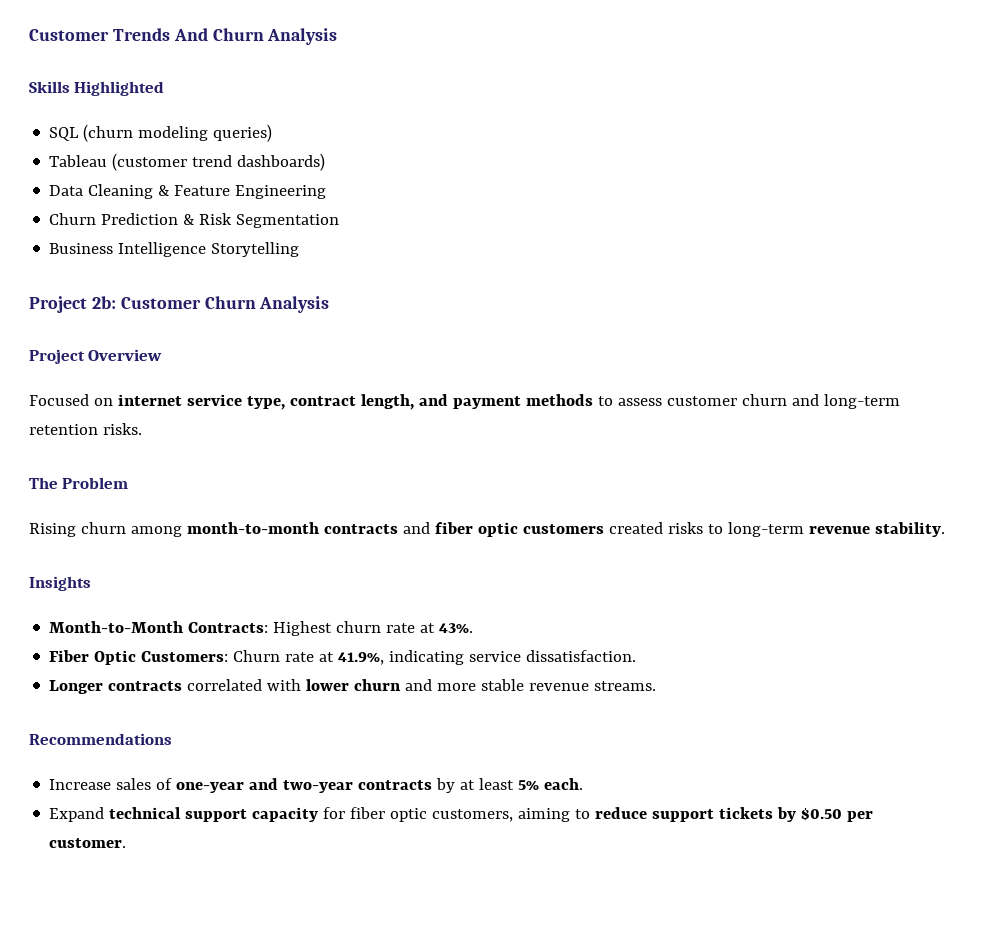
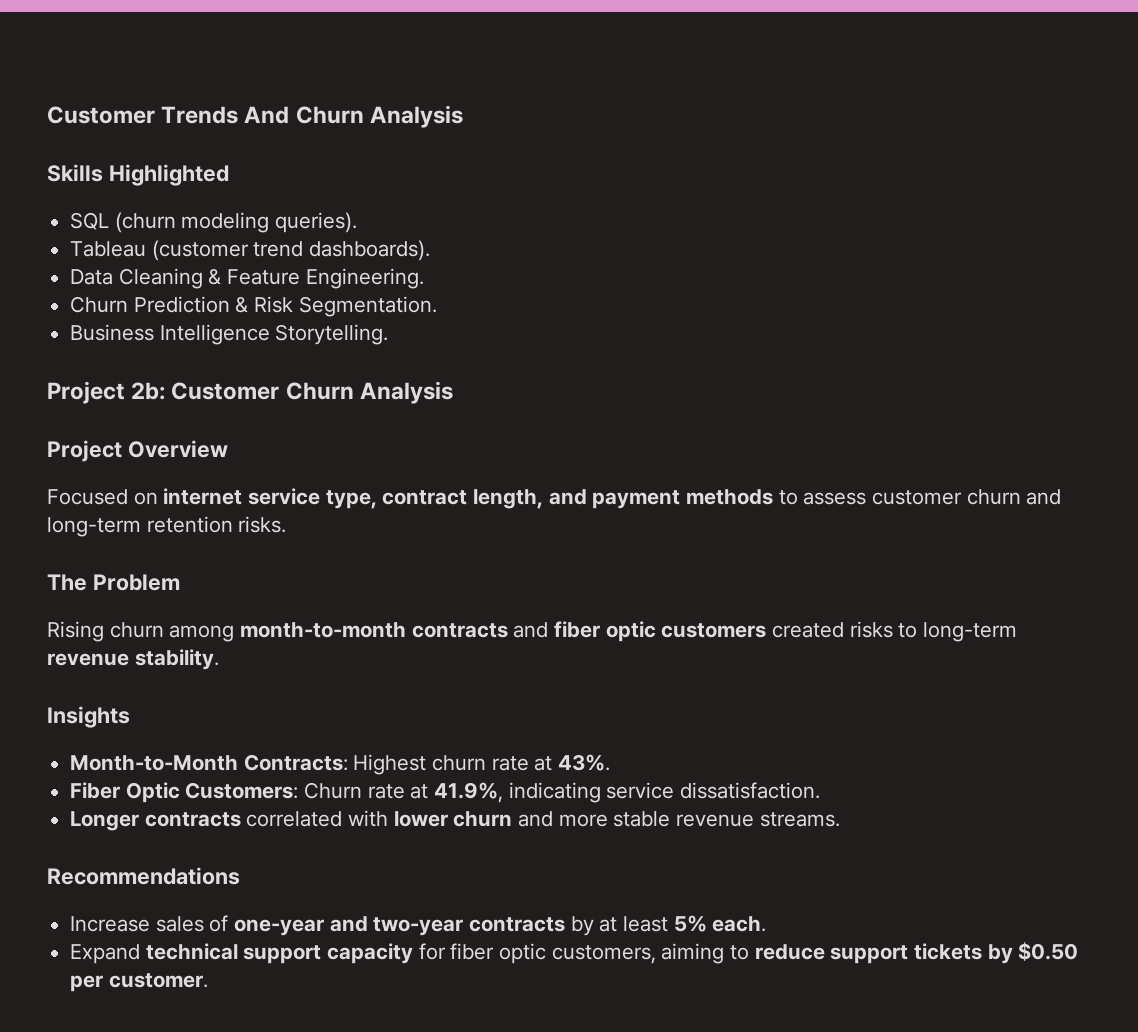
[213,124,273,142] queries) -> [275,212,358,233] queries).
[237,153,326,171] dashboards) -> [309,240,431,261] dashboards).
[235,185,327,199] Engineering -> [305,268,424,289] Engineering.
[236,214,340,228] Segmentation -> [298,296,437,317] Segmentation.
[211,242,300,257] Storytelling -> [275,324,389,345] Storytelling.

